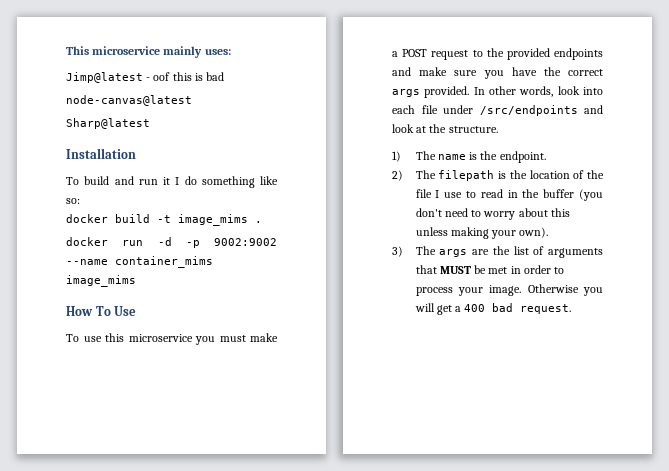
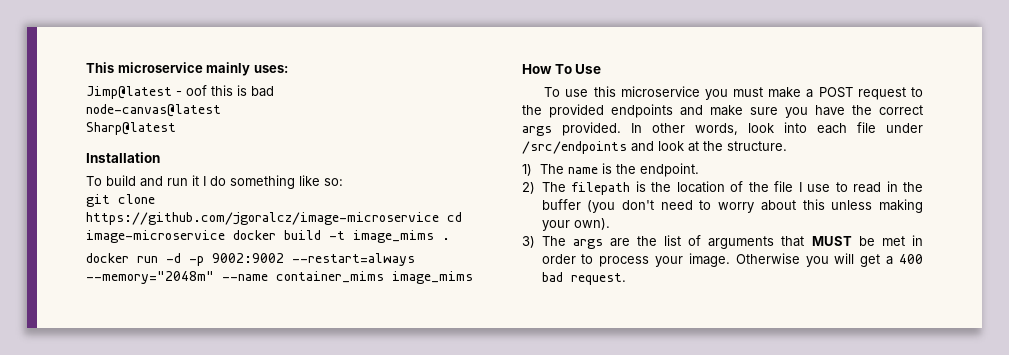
(80, 201) none -> [86,194,155,207] [86,212,462,225] [86,230,225,243] git clone https://github.com/jgoralcz/image-microservice cd image-microservice
(277, 242) none -> [292,253,415,266] [86,271,214,284] --restart=always --memory="2048m"

